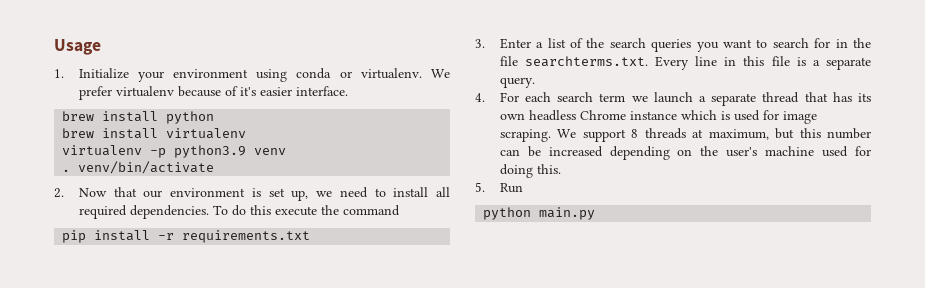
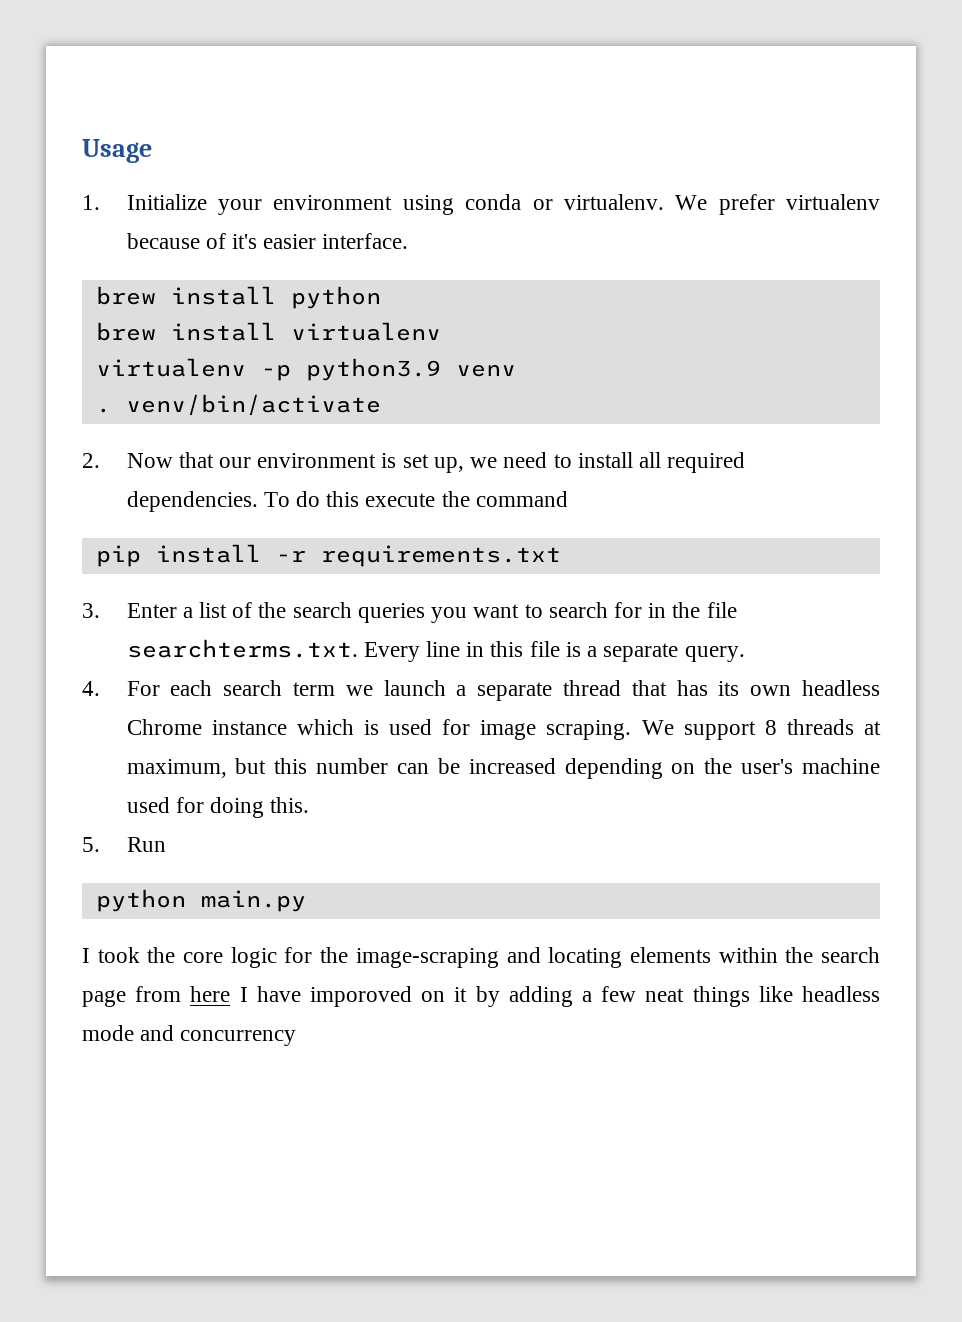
(596, 213) none -> [82,947,881,968] [82,986,881,1007] [82,1025,297,1046] // I took the core logic for the image-scraping and locating elements within the search page from here I have imporoved on it by adding a few neat things like headless mode and concurrency

